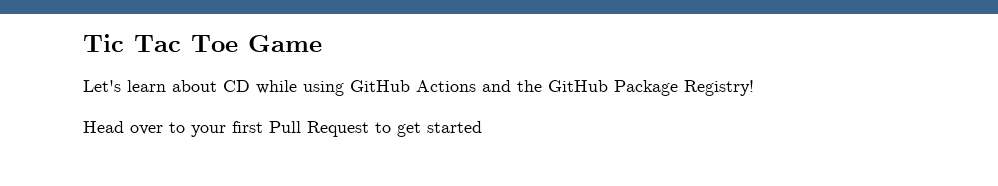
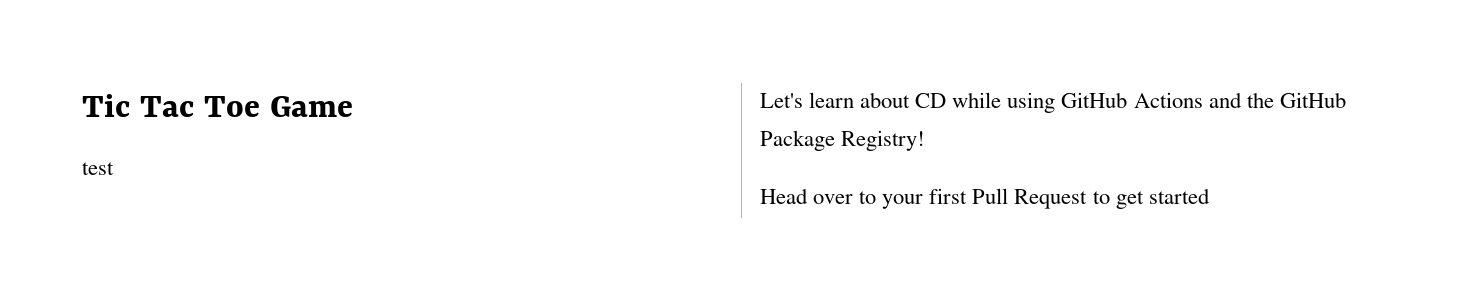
(322, 43) none -> [82,162,114,175] // test

